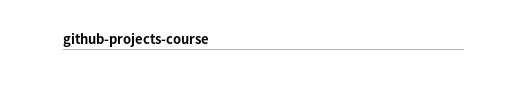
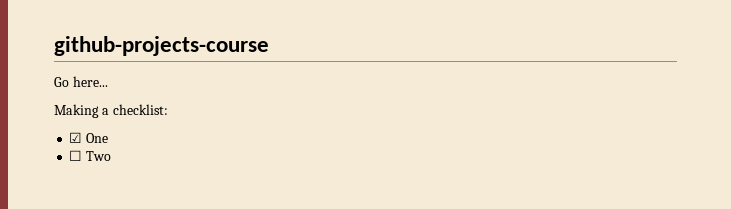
(209, 39) none -> [54,76,108,87] [54,104,168,118] [69,132,109,143] [69,150,112,161] // Go here... // Making a checklist: // ☑ One // ☐ Two

